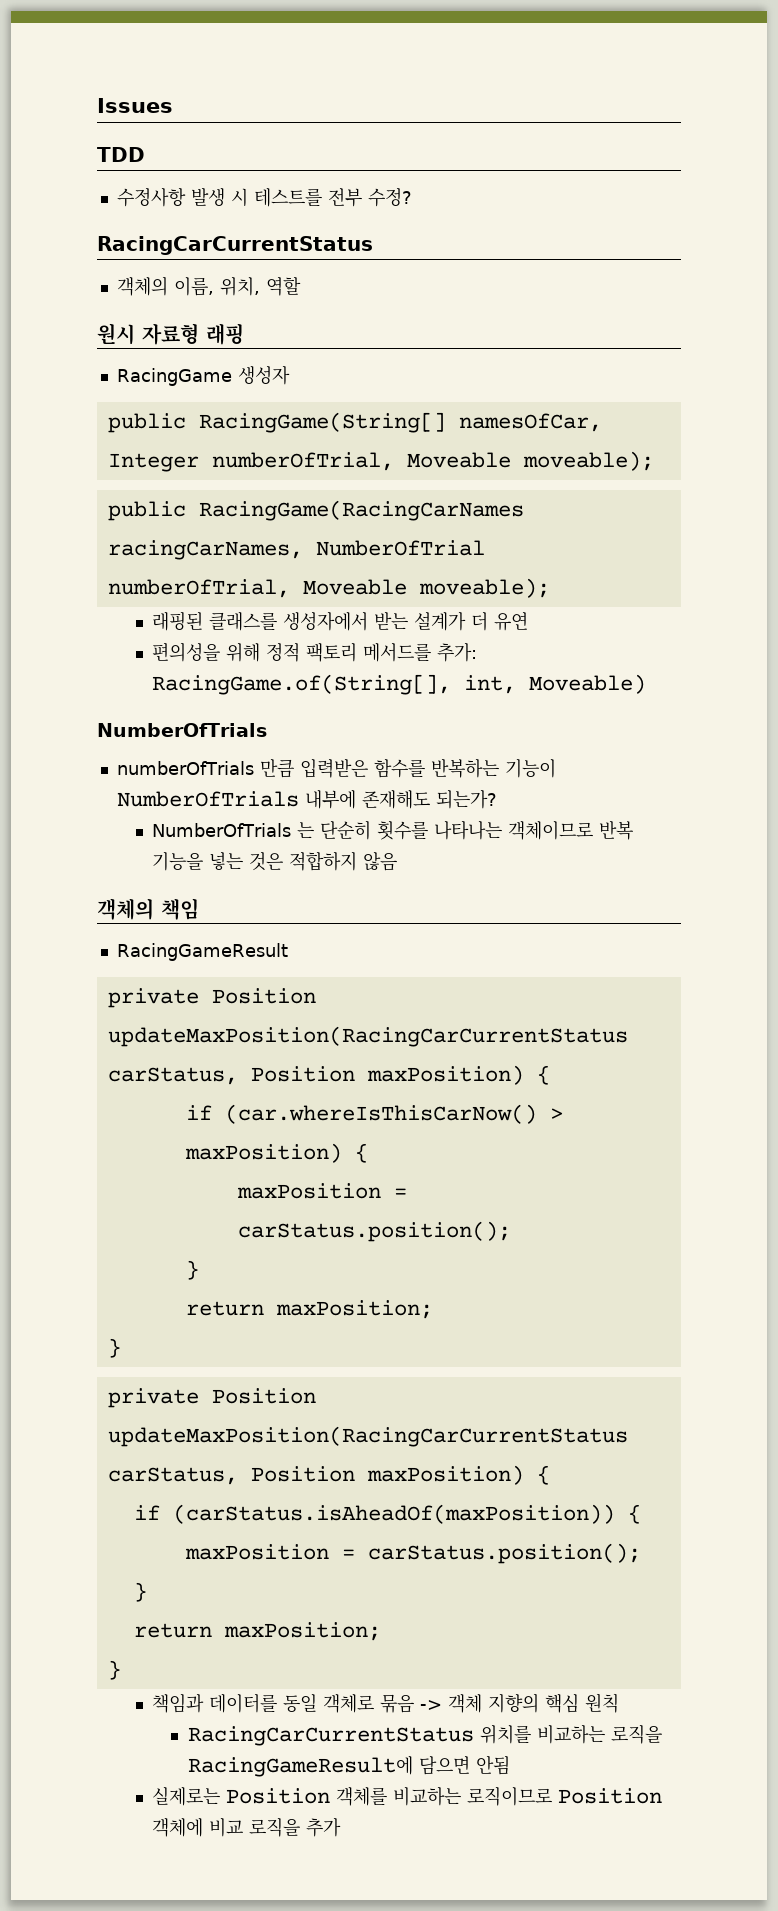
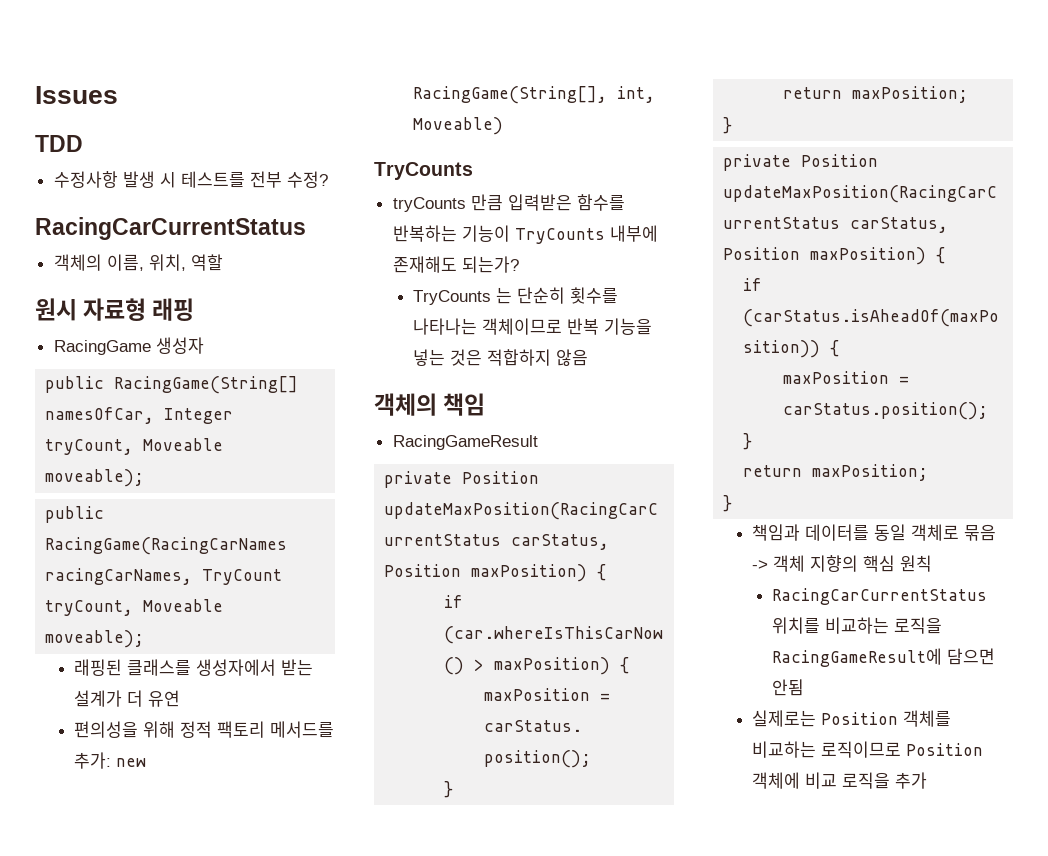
[211,452,394,471] numberOfTrial, -> [45,439,134,455] tryCount,
[315,540,485,556] [107,579,290,598] NumberOfTrial numberOfTrial, -> [202,569,283,585] [45,600,134,616] TryCount tryCount,
[152,674,452,695] RacingGame.of(String[], -> [116,758,147,767] [413,86,608,104] new RacingGame(String[],
[97,723,267,737] [116,761,254,775] NumberOfTrials // numberOfTrials -> [374,162,473,180] [392,197,466,212] TryCounts // tryCounts
[116,791,299,807] NumberOfTrials -> [514,228,605,244] TryCounts
[152,823,292,837] NumberOfTrials -> [413,290,492,305] TryCounts

